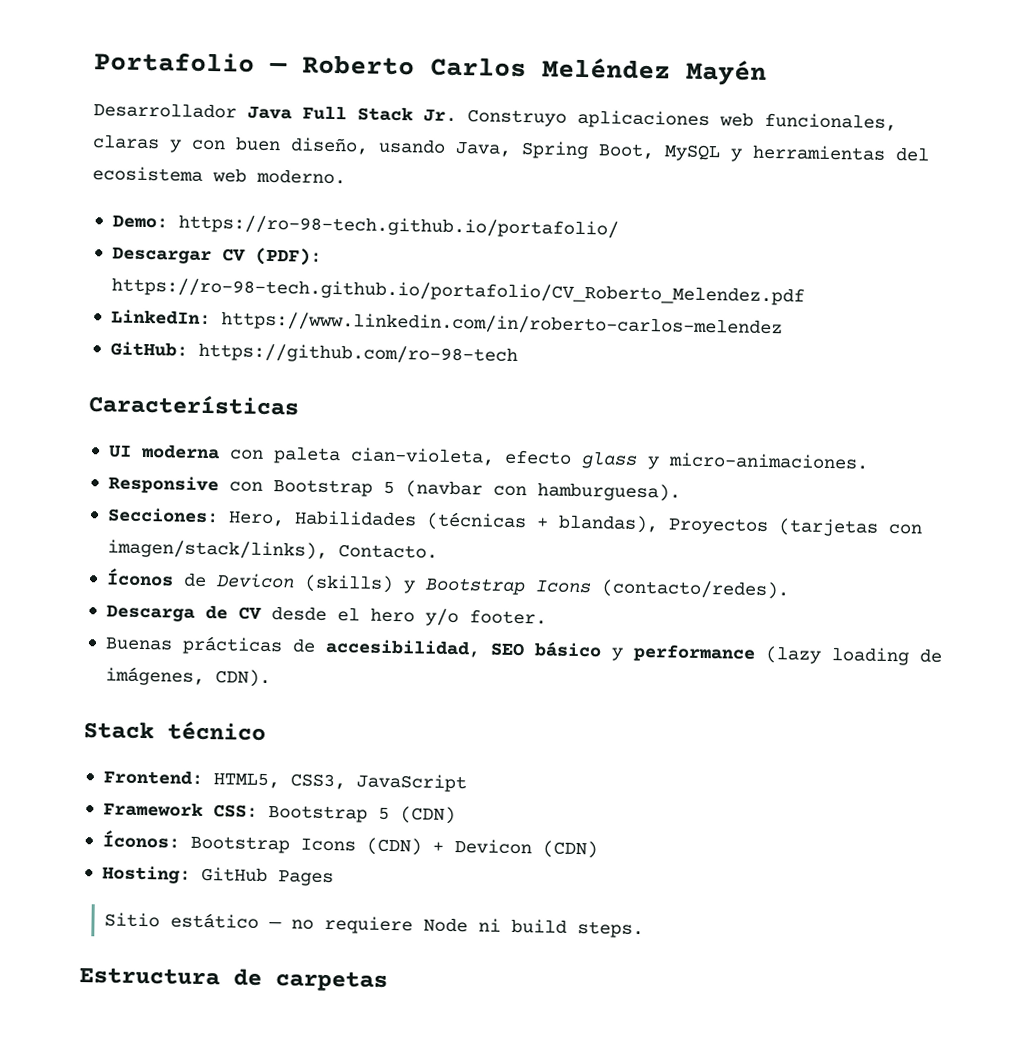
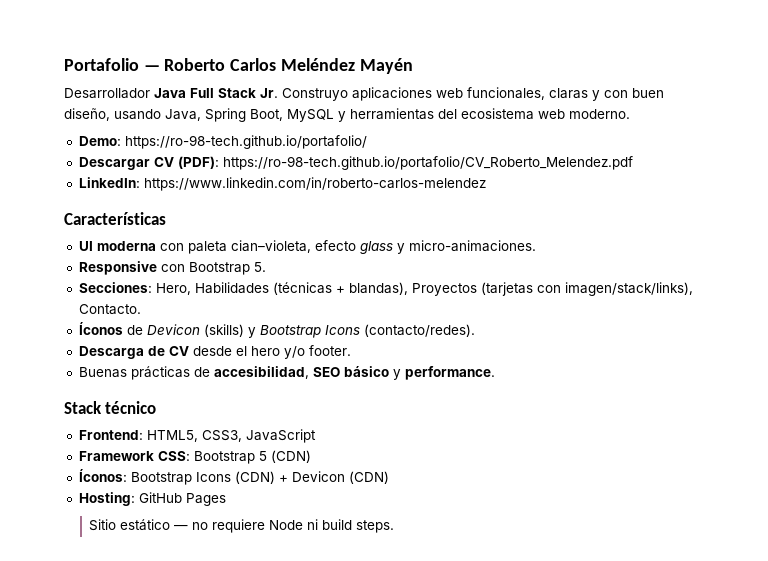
[109,341,518,365] // GitHub: https://github.com/ro-98-tech -> (486, 184) none
[382,480,681,502] 5 (navbar con hamburguesa). -> [253,262,266,272] 5.
[632,643,942,666] [104,666,271,688] performance (lazy loading de imágenes, CDN). -> [404,366,495,380] performance.
[79,967,388,992] // Estructura de carpetas -> (395, 526) none

